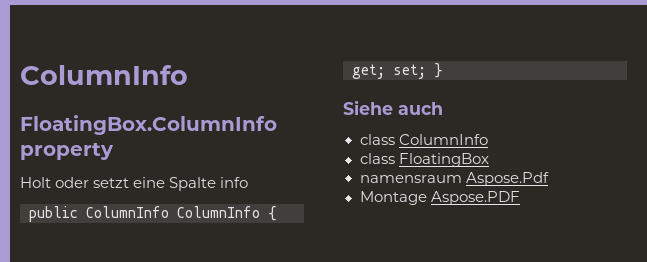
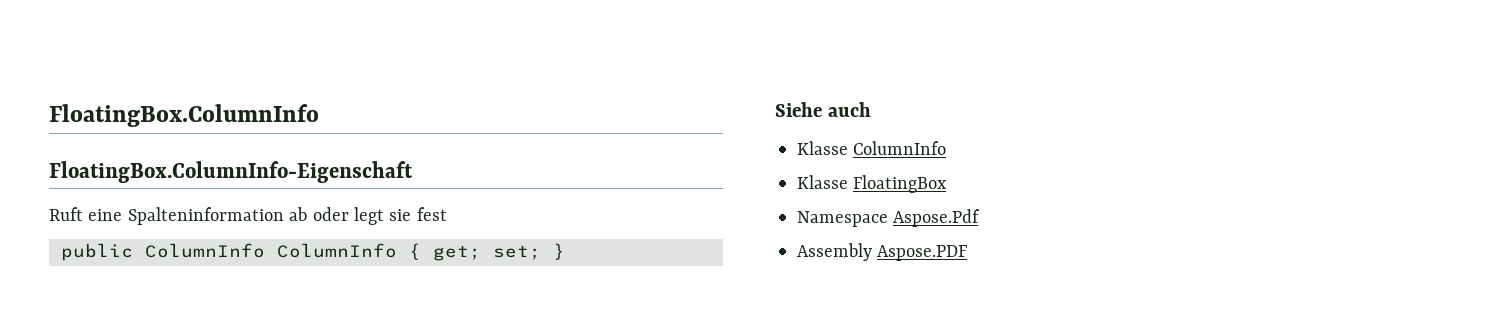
[20,65,188,85] [20,115,277,135] [20,142,114,160] [20,177,249,191] ColumnInfo // FloatingBox.ColumnInfo property // Holt oder setzt eine Spalte info -> [49,104,319,127] [49,161,413,183] [49,207,447,225] FloatingBox.ColumnInfo // FloatingBox.ColumnInfo-Eigenschaft // Ruft eine Spalteninformation ab oder legt sie fest
[359,134,488,145] [359,153,395,164] class ColumnInfo // class -> [797,141,947,155] [797,175,848,189] Klasse ColumnInfo // Klasse
[359,175,462,183] namensraum -> [797,211,888,227] Namespace
[359,191,427,205] Montage -> [797,243,872,261] Assembly

